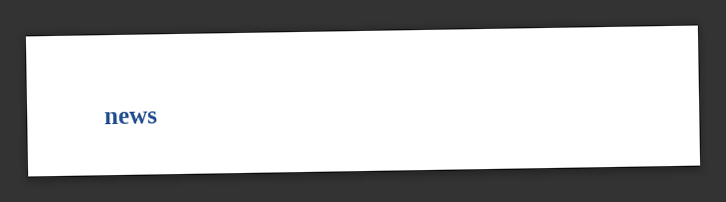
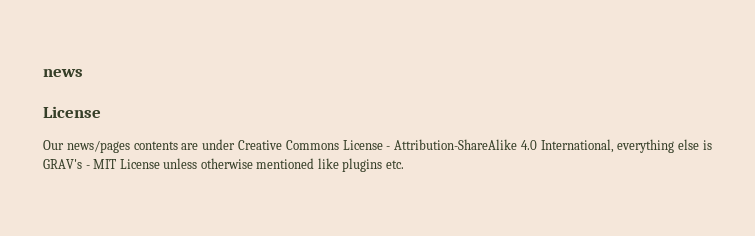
(158, 118) none -> [43,106,101,118] [43,139,713,153] [43,158,404,172] // License // Our news/pages contents are under Creative Commons License - Attribution-ShareAlike 4.0 International, everything else is GRAV's - MIT License unless otherwise mentioned like plugins etc.

